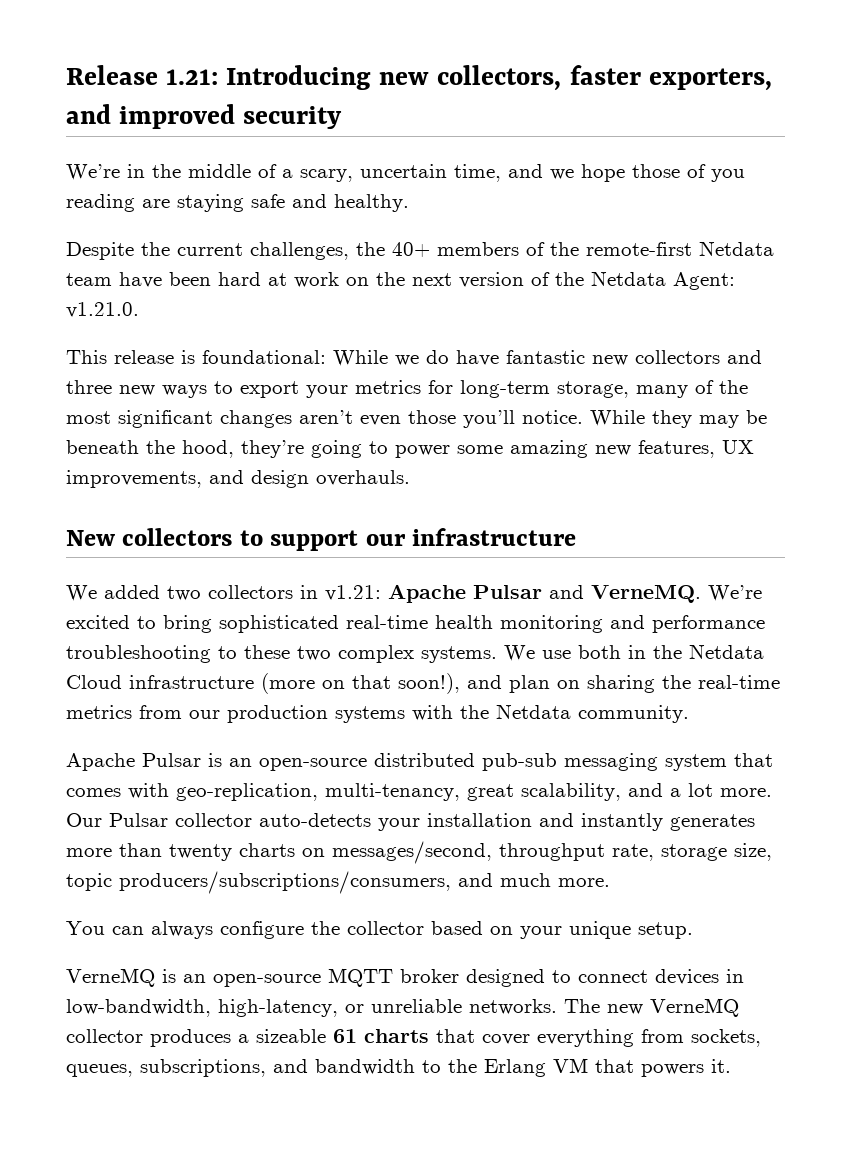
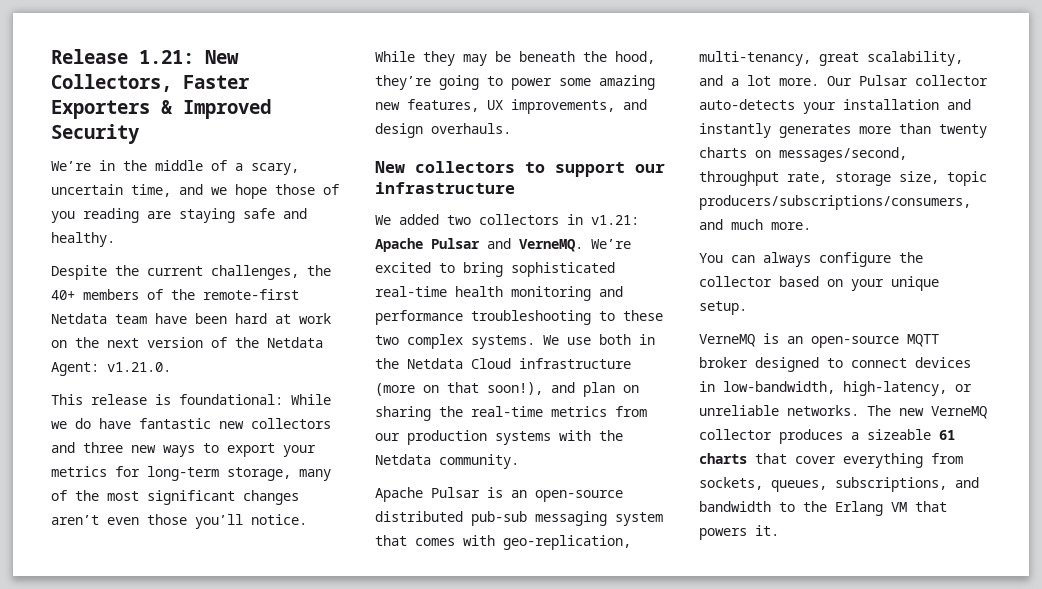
[226,65,772,91] [66,104,343,129] Introducing new collectors, faster exporters, and improved security -> [205,50,239,64] [51,74,250,92] [51,99,271,119] [51,124,140,144] New Collectors, Faster Exporters & Improved Security

